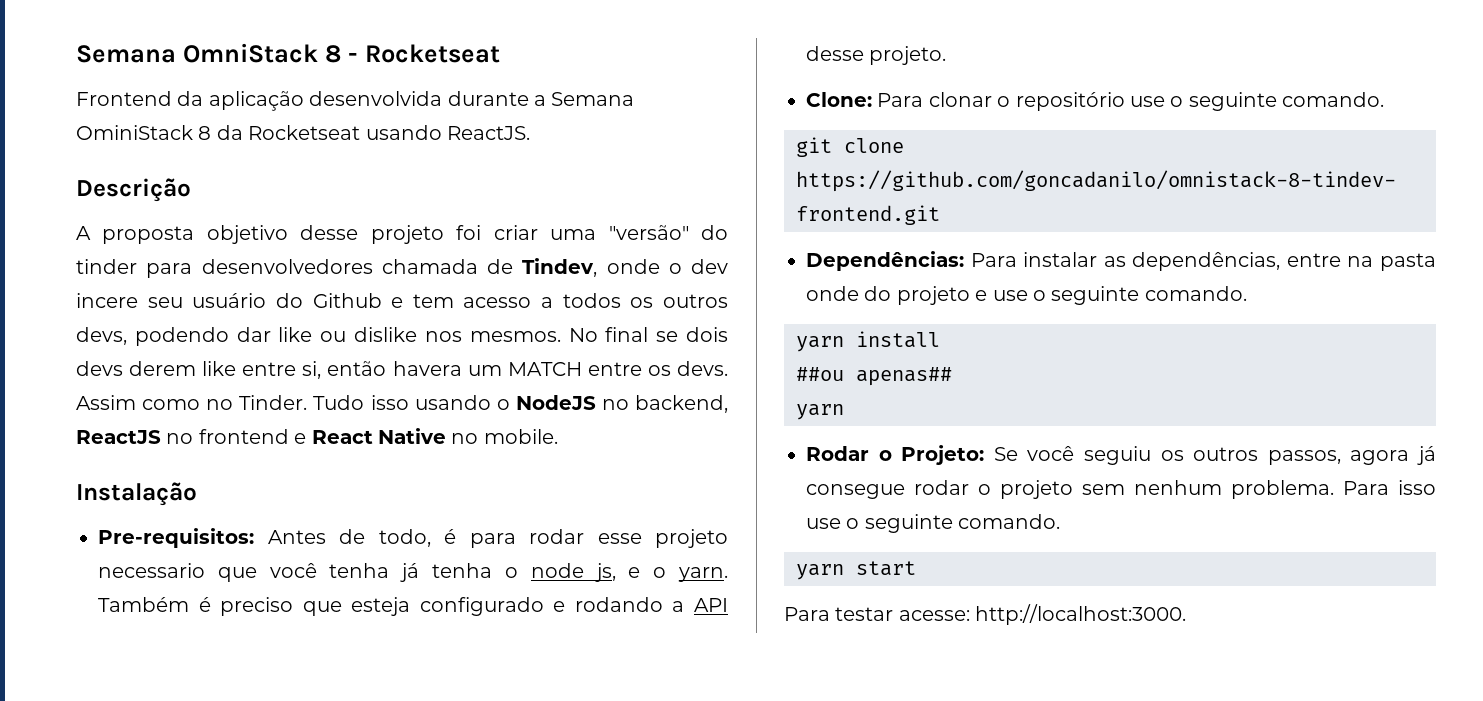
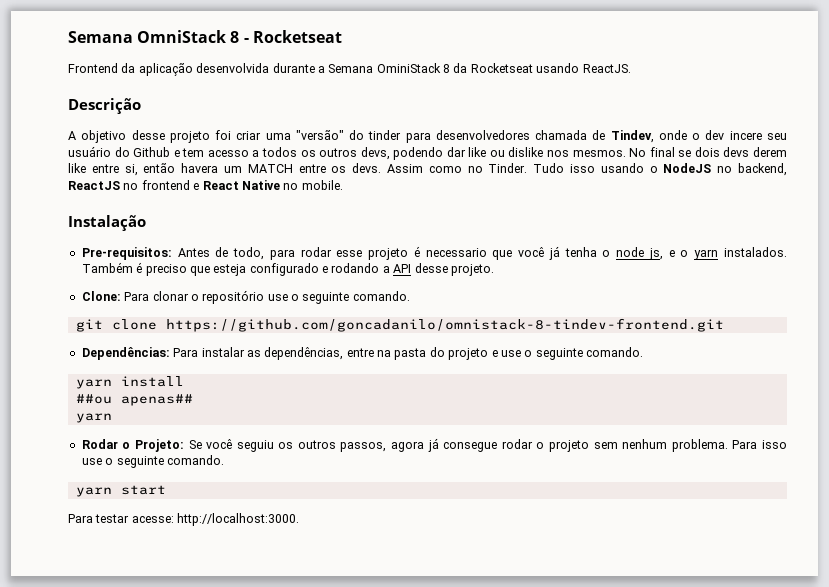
[102,226,195,244] proposta -> (76, 135) none
[444,529,456,544] é -> (265, 253) none
(728, 538) none -> [413,246,420,257] é
[329,563,390,578] tenha -> (545, 252) none
[678,567,729,582] yarn. -> [694,247,788,260] yarn instalados.
[806,286,859,301] onde -> (427, 354) none

